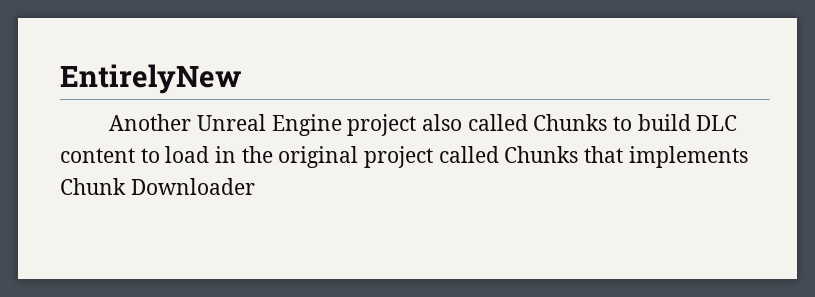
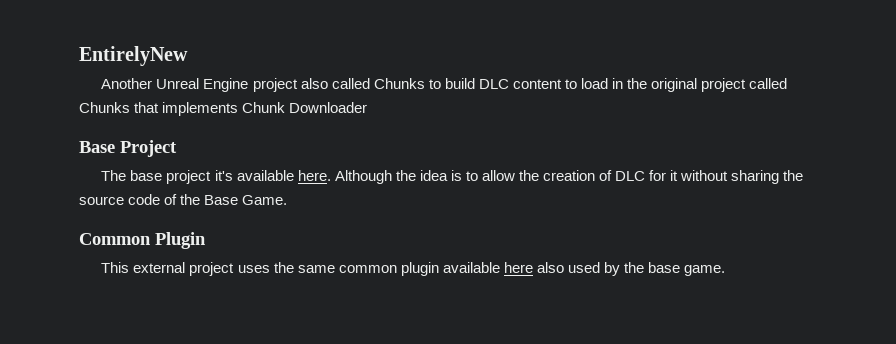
(255, 186) none -> [79,140,177,157] [101,170,804,184] [79,194,288,205] [79,232,206,249] [101,262,726,276] // Base Project // The base project it's available here. Although the idea is to allow the creation of DLC for it without sharing the source code of the Base Game. // Common Plugin // This external project uses the same common plugin available here also used by the base game.

